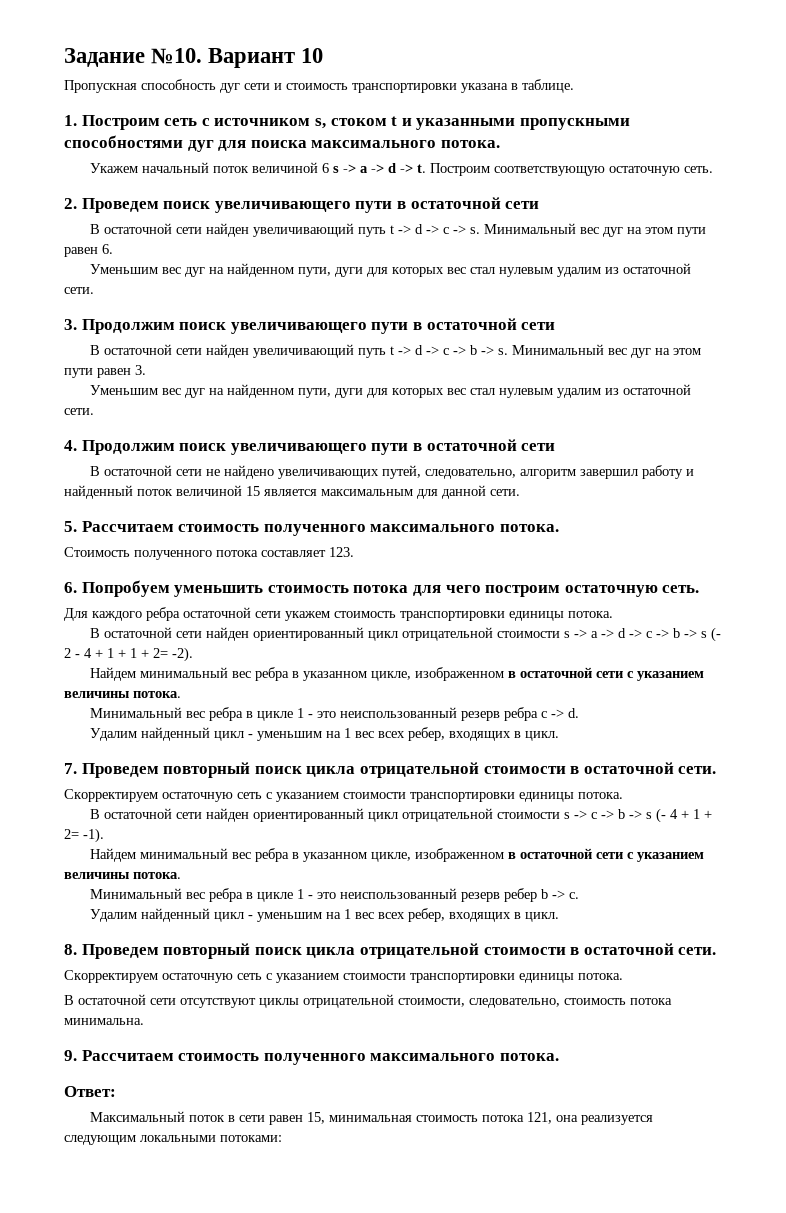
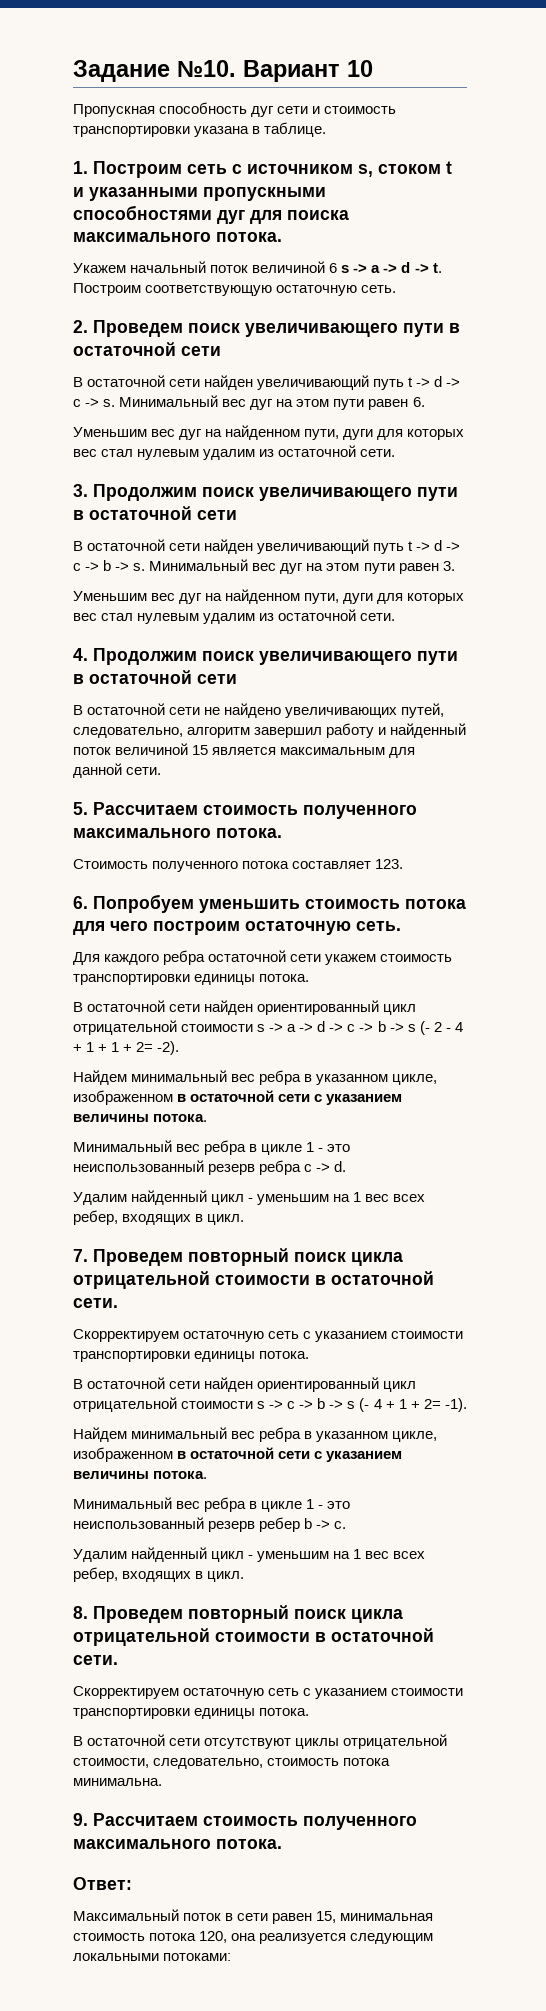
[527,1112,553,1124] 121, -> [199,1931,228,1943] 120,

